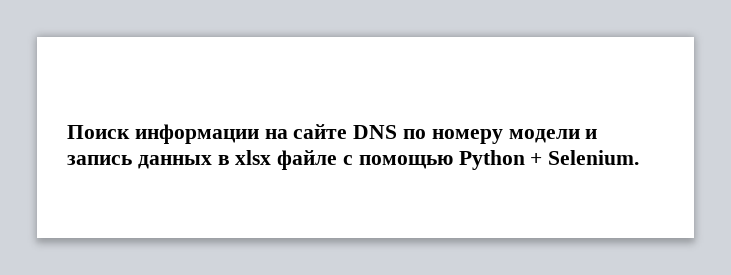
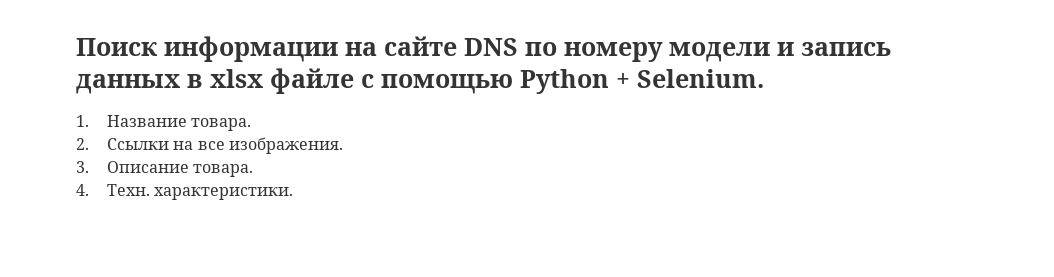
(640, 157) none -> [76,115,252,131] [76,137,344,154] [76,161,254,177] [76,184,294,200] // 1. Название товара. // 2. Ссылки на все изображения. // 3. Описание товара. // 4. Техн. характеристики.

